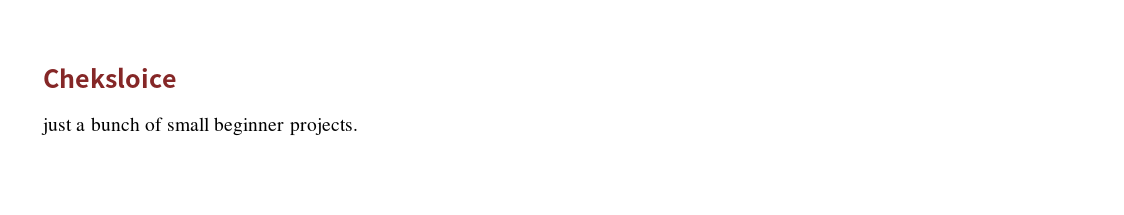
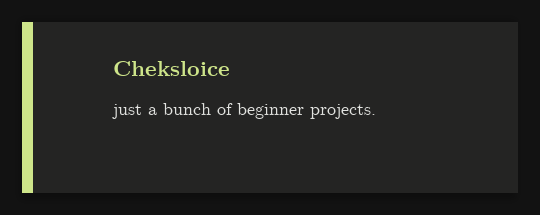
[167,117,210,131] small -> (233, 109) none

